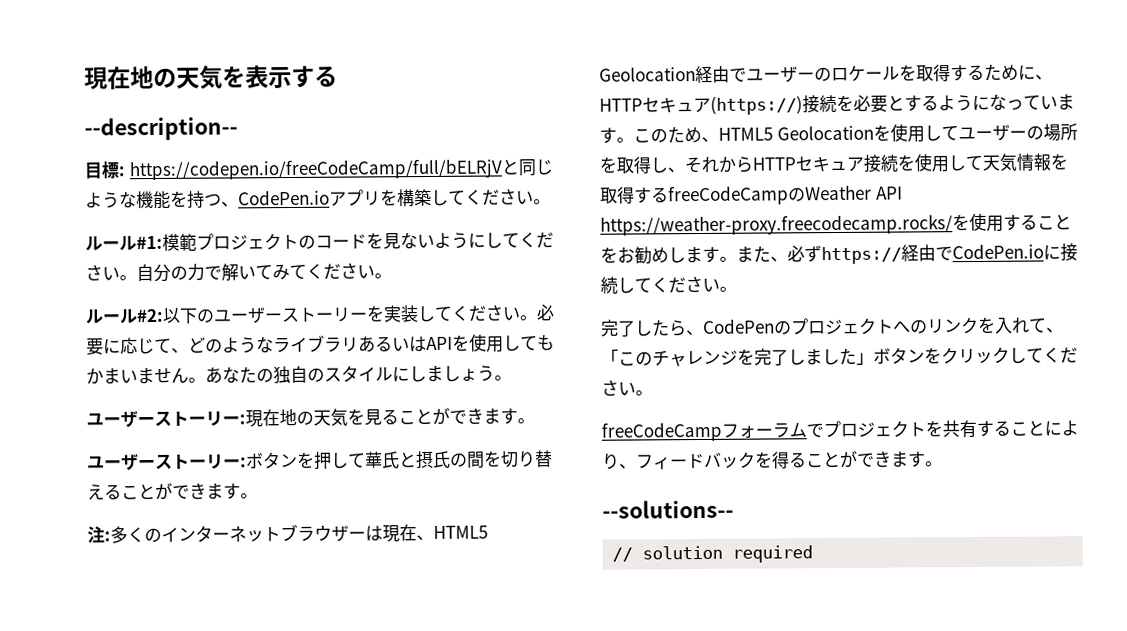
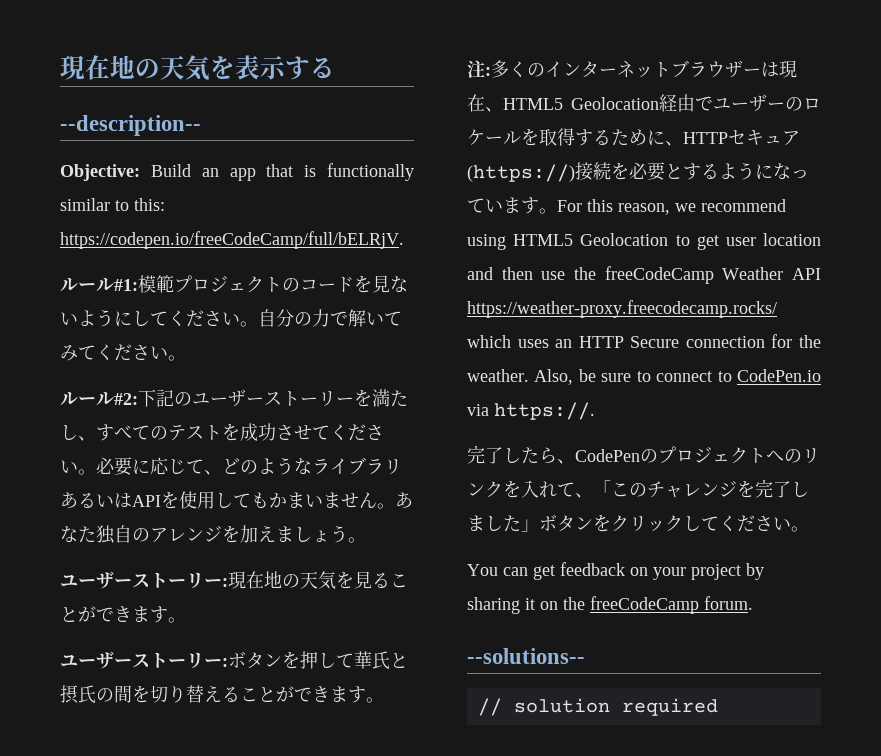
[84,158,553,181] [85,188,551,210] 目標: https://codepen.io/freeCodeCamp/full/bELRjVと同じような機能を持つ、CodePen.ioアプリを構築してください。 -> [60,163,414,181] [60,198,165,211] [60,231,404,249] Objective: Build an app that is functionally similar to this: https://codepen.io/freeCodeCamp/full/bELRjV.
[162,307,198,324] 以下 -> [138,389,174,407] 下記
[383,305,436,323] 実装し -> [372,389,408,407] [60,423,312,441] 満たし、すべてのテストを成功させ
[256,365,427,385] の独自のスタイルにし -> [96,525,276,544] 独自のアレンジを加え
[633,123,1078,144] [599,153,1068,174] [600,184,903,206] [600,212,1072,236] [600,243,1078,265] [600,275,737,294] このため、HTML5 Geolocationを使用してユーザーの場所を取得し、それからHTTPセキュア接続を使用して天気情報を取得するfreeCodeCampのWeather API https://weather-proxy.freecodecamp.rocks/を使用することをお勧めします。また、必ずhttps://経由でCodePen.ioに接続してください。 -> [557,199,786,215] [467,233,821,250] [467,266,821,284] [467,300,777,318] [467,334,821,348] [467,369,821,385] [467,402,595,420] For this reason, we recommend using HTML5 Geolocation to get user location and then use the freeCodeCamp Weather API https://weather-proxy.freecodecamp.rocks/ which uses an HTTP Secure connection for the weather. Also, be sure to connect to CodePen.io via https://.
[601,419,1079,442] [602,450,943,470] freeCodeCampフォーラムでプロジェクトを共有することにより、フィードバックを得ることができます。 -> [467,562,764,580] [467,596,753,614] You can get feedback on your project by sharing it on the freeCodeCamp forum.

